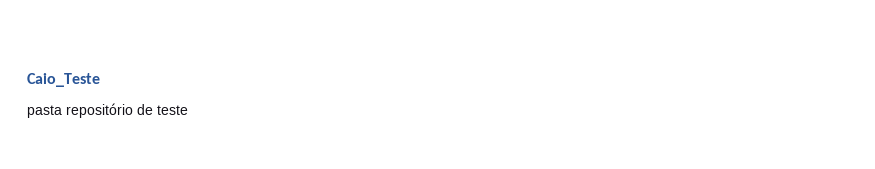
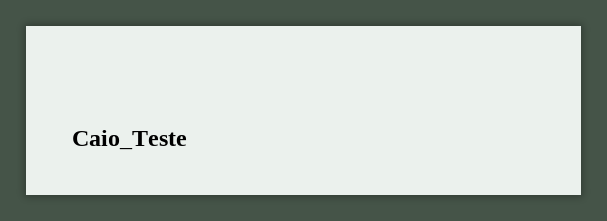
[27,103,188,118] // pasta repositório de teste -> (187, 140) none

